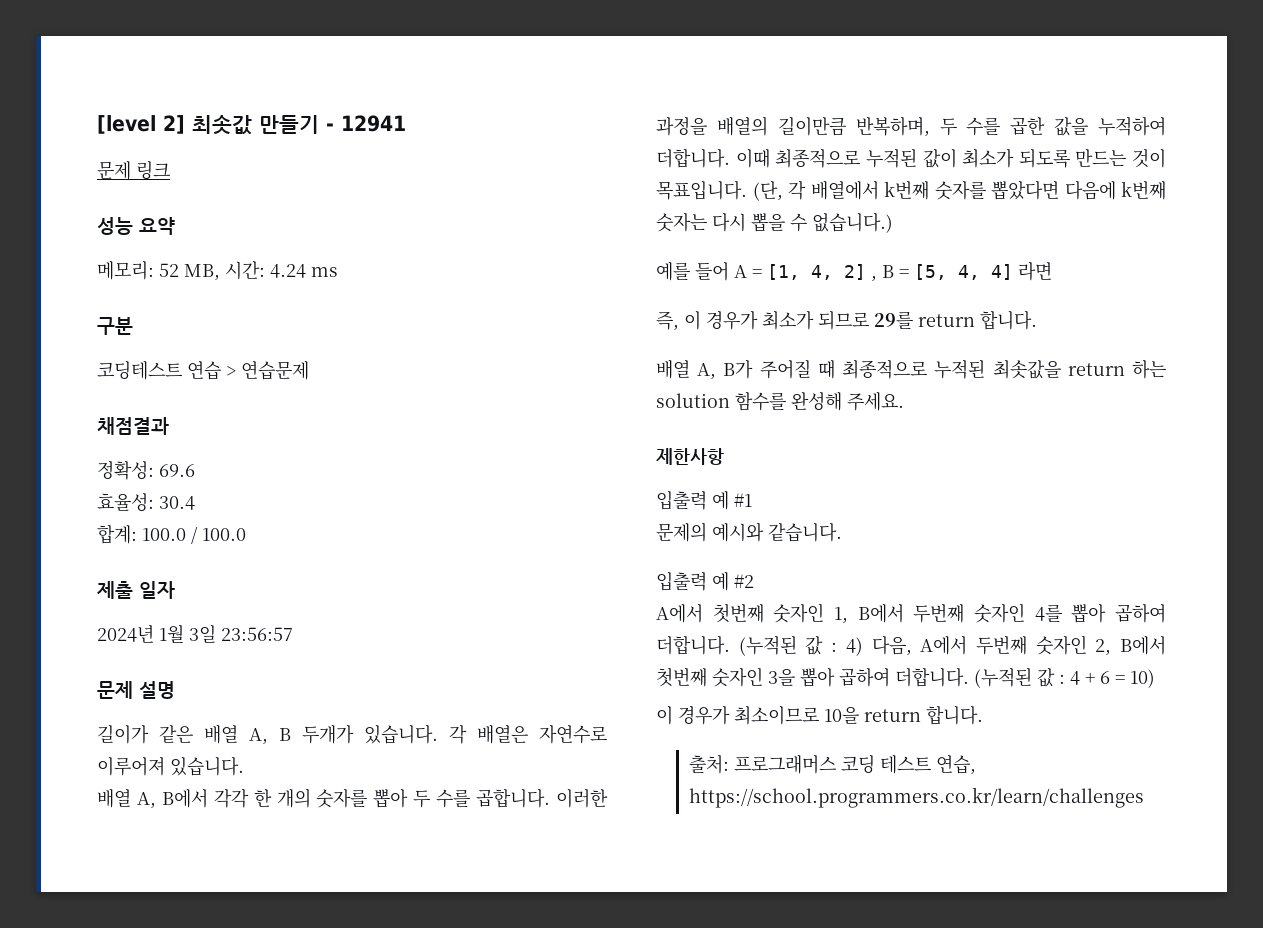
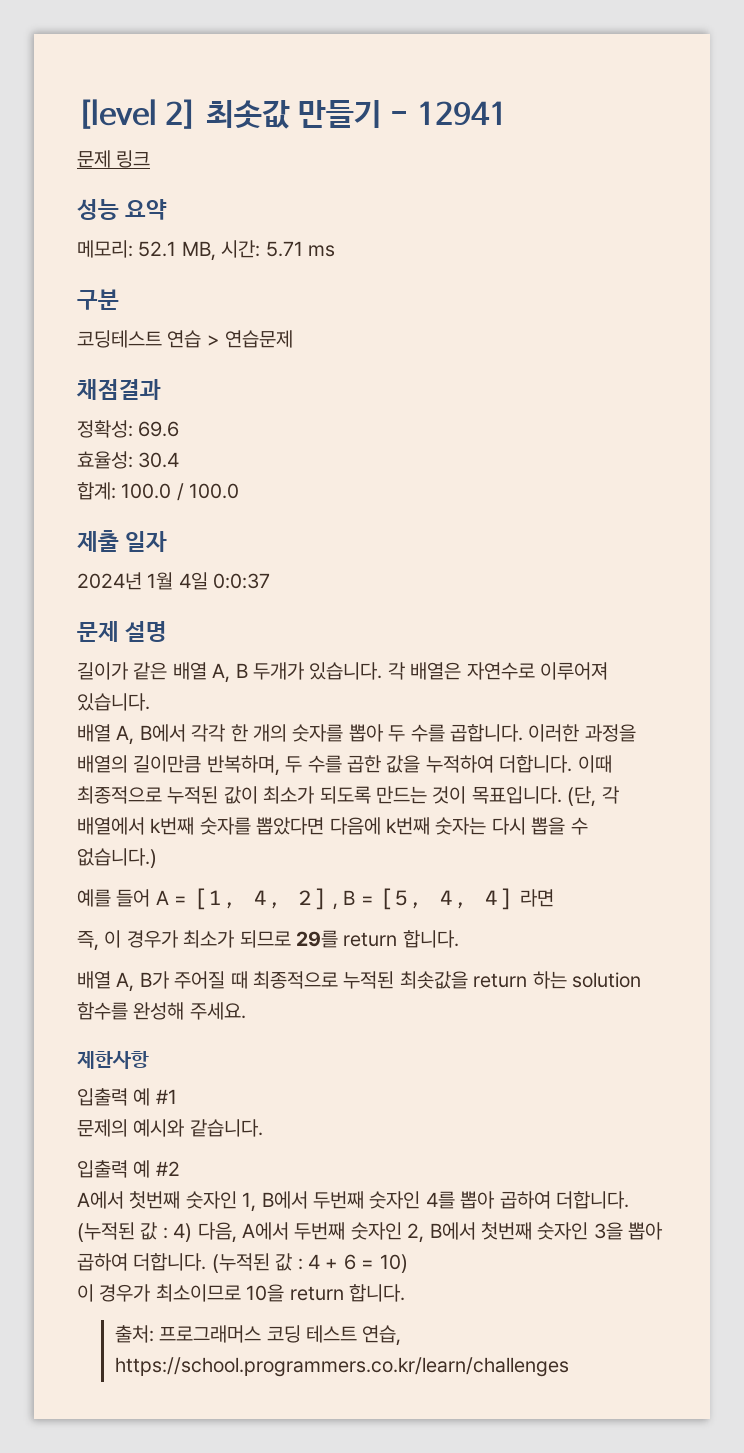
[159,263,179,277] 52 -> [138,241,177,257] 52.1
[270,264,306,278] 4.24 -> [265,241,303,257] 5.71
[189,625,293,643] 3일 23:56:57 -> [178,572,271,590] 4일 0:0:37

